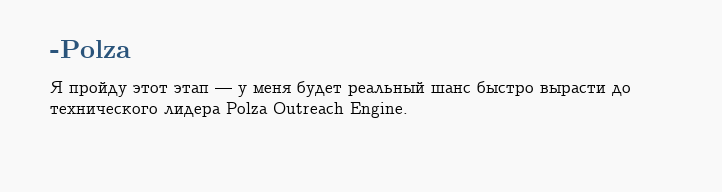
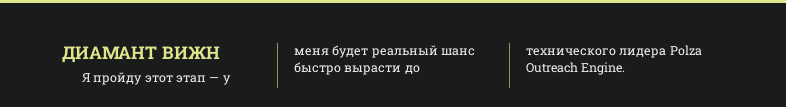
[50,40,131,58] -Polza -> [62,46,220,63] ДИАМАНТ ВИЖН

